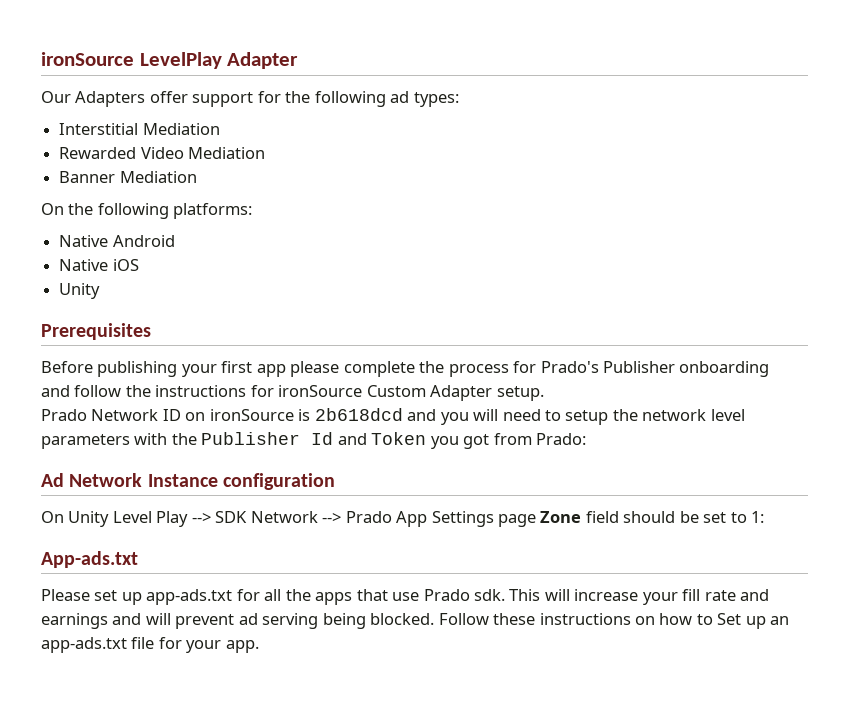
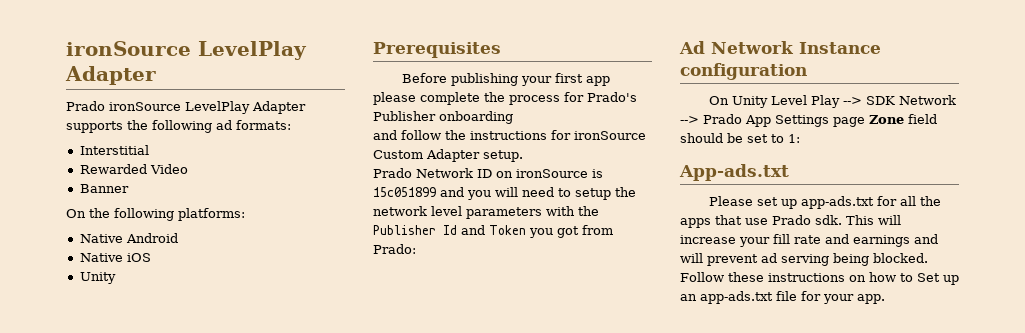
[41,91,281,107] Our Adapters offer support for -> [66,101,306,114] [66,121,123,133] Prado ironSource LevelPlay Adapter supports
[413,92,459,107] types: -> [236,120,291,130] formats:
[142,123,220,135] Mediation -> (149, 150) none
[188,147,266,159] Mediation -> (188, 169) none
[119,171,197,183] Mediation -> (129, 188) none
[314,408,403,421] 2b618dcd -> [373,187,436,197] 15c051899

